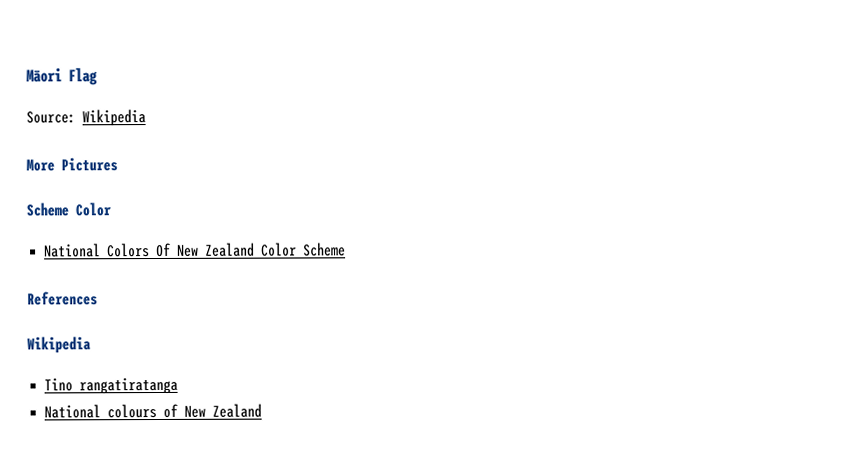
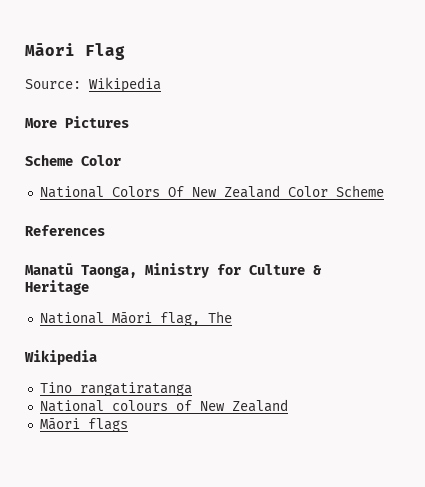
(98, 298) none -> [25,263,321,278] [25,280,89,295] [39,311,232,326] // Manatū Taonga, Ministry for Culture & Heritage // National Māori flag, The
(263, 410) none -> [39,418,128,432] // Māori flags

